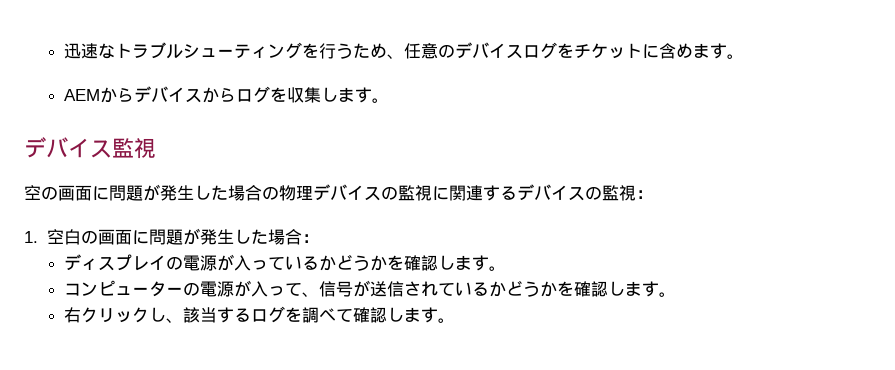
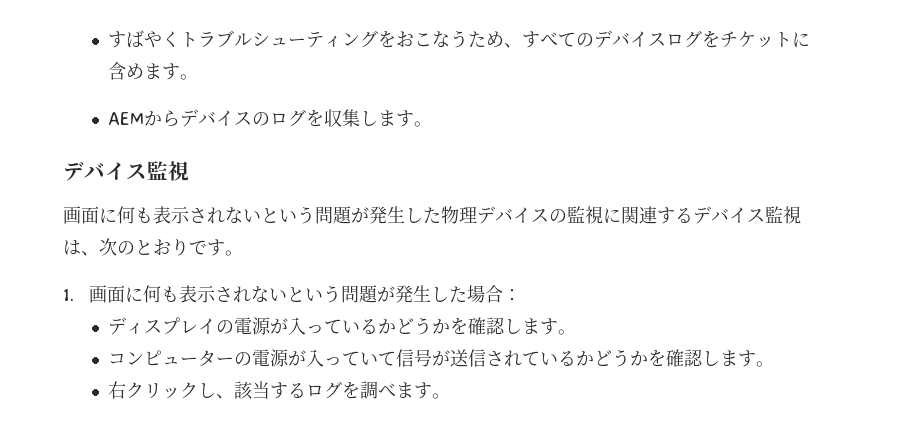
[64,43,116,59] 迅速な -> [108,30,181,48] すばやく
[319,43,337,59] 行 -> [396,31,451,48] おこな
[404,43,439,59] 任意 -> [522,31,577,48] すべて
[202,87,237,103] から -> [252,112,271,126] の
[24,184,279,201] 空の画面に問題が発生した場合の -> [63,206,441,224] 画面に何も表示されないという問題が発生した
[585,185,653,201] [24,229,149,245] の監視： // 1.空白の画面に -> [765,206,801,224] [63,238,243,256] [63,285,341,303] 監視は、次のとおりです。 // 1.画面に何も表示されないという
[302,292,320,297] 、 -> [360,351,397,366] いて
[336,307,405,323] て確認し -> (397, 390) none

